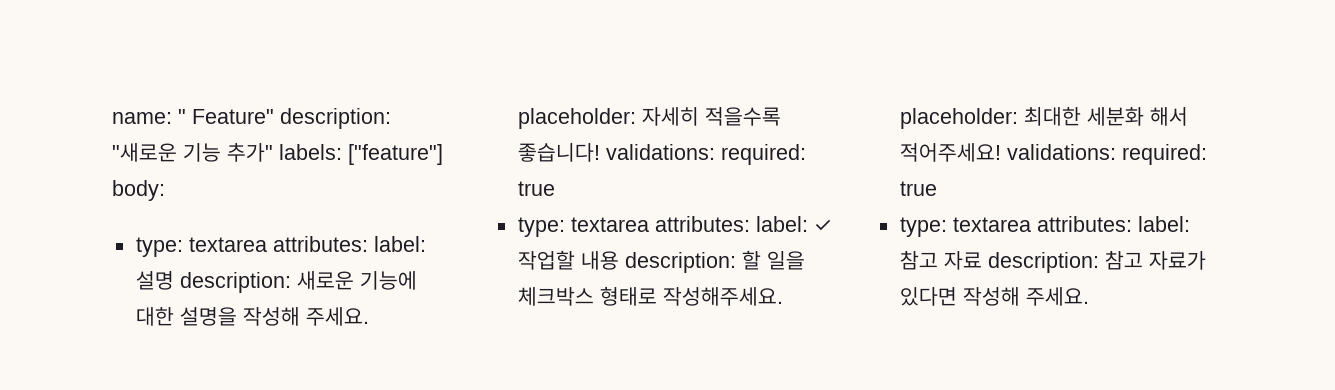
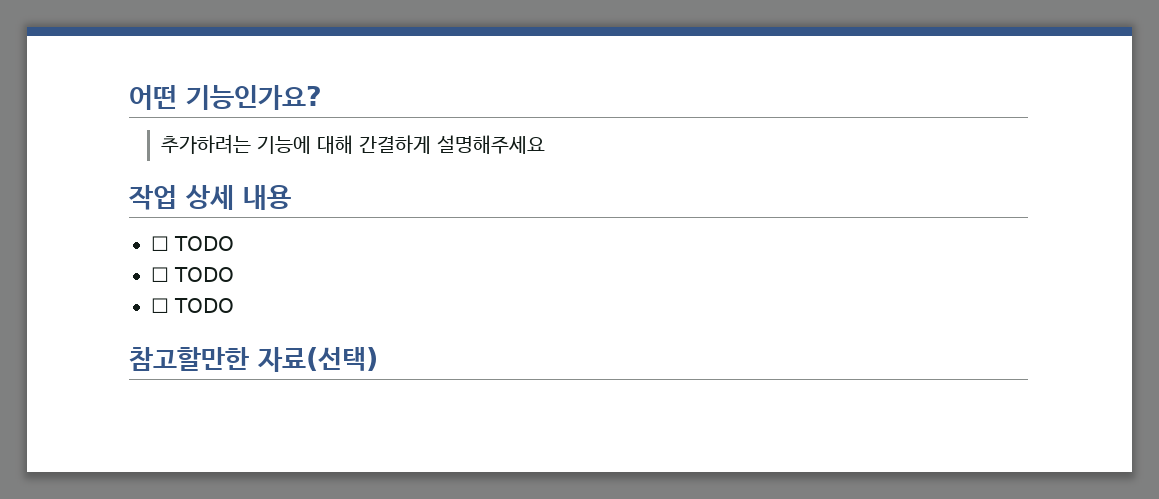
[112,108,391,129] [112,143,443,165] [112,180,165,201] [135,236,426,257] [135,271,417,293] [135,307,369,326] [517,107,781,129] [517,143,806,165] [517,181,555,196] [517,216,832,237] [517,250,805,273] [517,286,783,306] [899,107,1188,129] [899,143,1207,165] [899,181,937,196] [899,216,1190,237] [899,250,1206,273] [899,287,1089,306] name: " Feature" description: "새로운 기능 추가" labels: ["feature"] body: // type: textarea attributes: label: 설명 description: 새로운 기능에 대한 설명을 작성해 주세요. placeholder: 자세히 적을수록 좋습니다! validations: required: true // type: textarea attributes: label: ✓ 작업할 내용 description: 할 일을 체크박스 형태로 작성해주세요. placeholder: 최대한 세분화 해서 적어주세요! validations: required: true // type: textarea attributes: label: 참고 자료 description: 참고 자료가 있다면 작성해 주세요. -> [129,85,322,110] [160,134,545,154] [129,185,291,210] [151,236,234,251] [151,267,234,282] [151,298,234,313] [129,347,378,372] 어떤 기능인가요? // 추가하려는 기능에 대해 간결하게 설명해주세요 // 작업 상세 내용 // ☐ TODO // ☐ TODO // ☐ TODO // 참고할만한 자료(선택)

